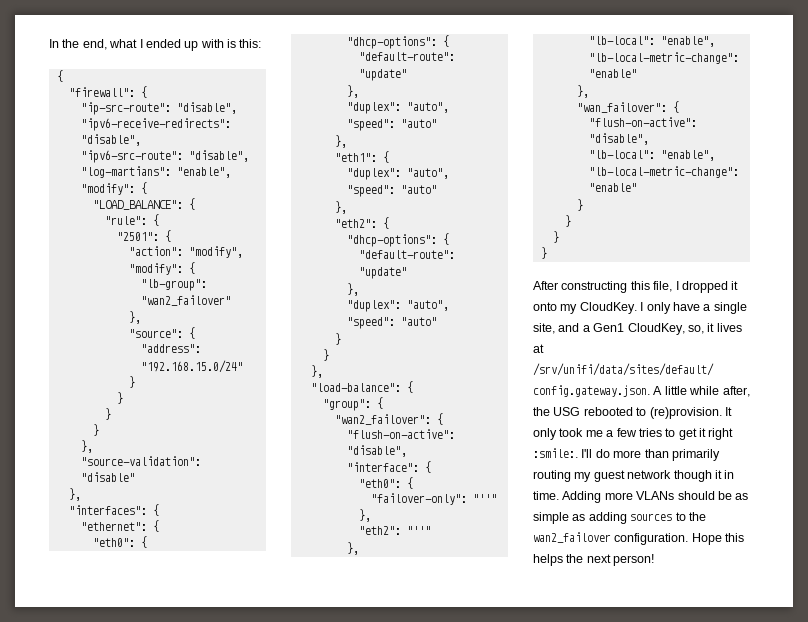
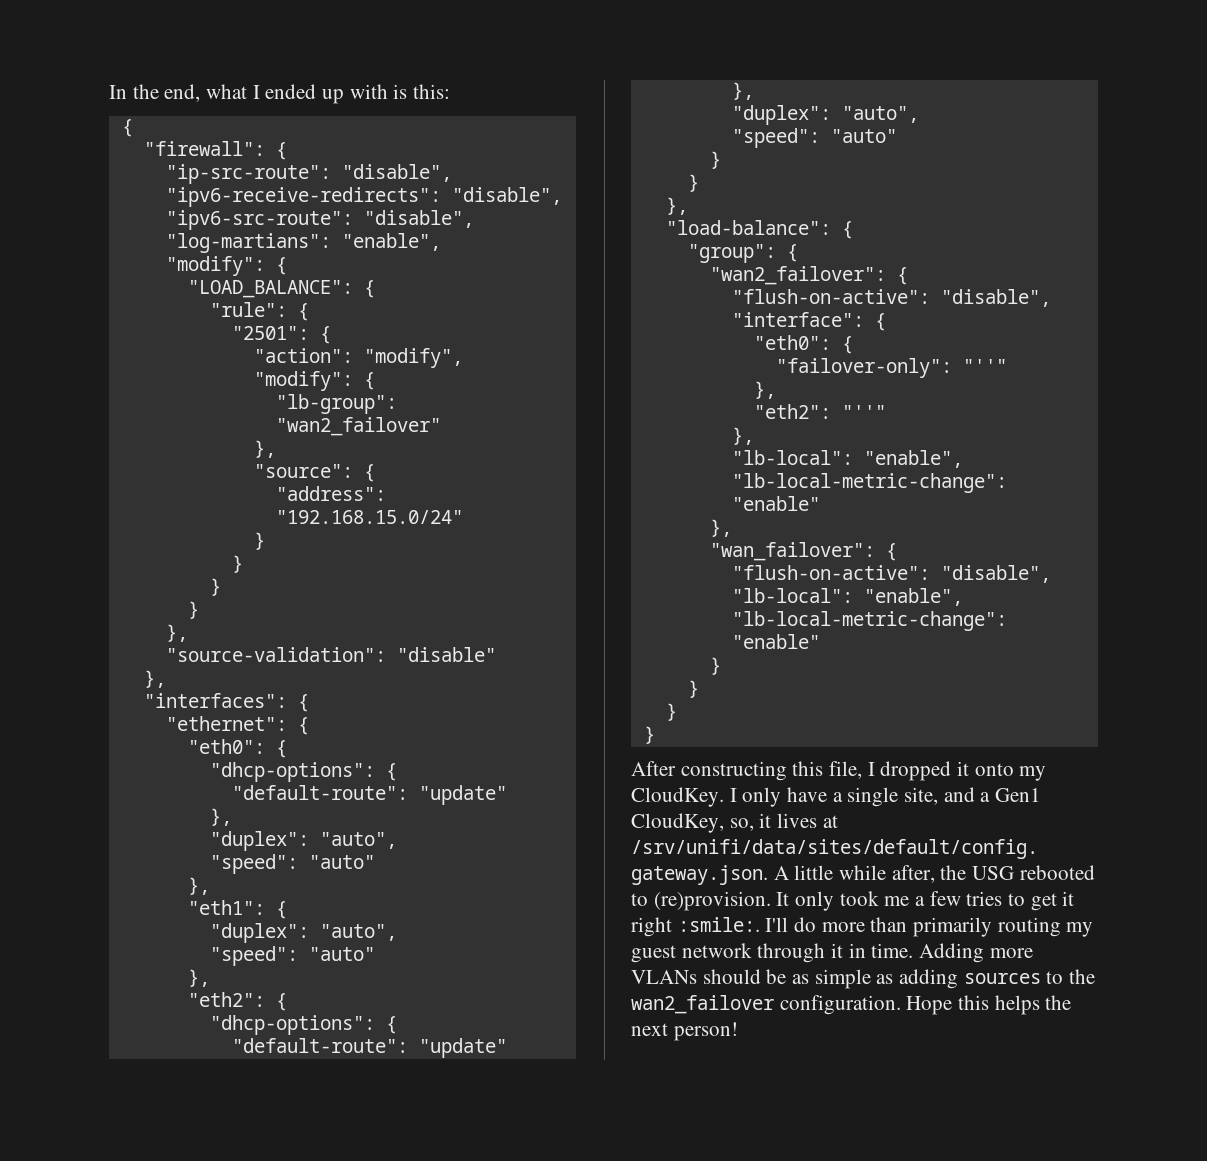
[673,470,712,482] though -> [757,943,826,963] through

